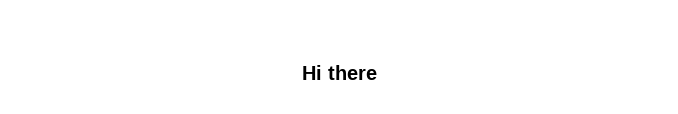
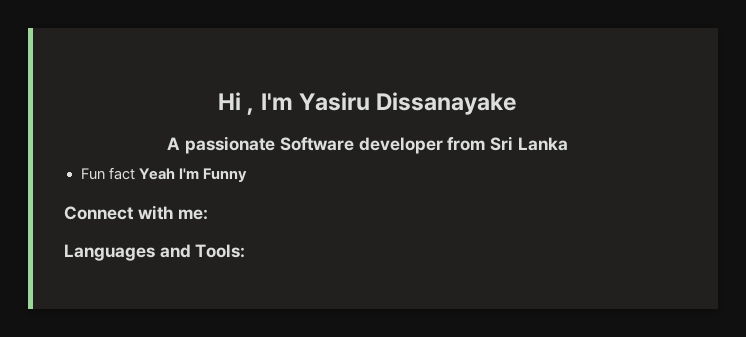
[327,65,377,80] there -> [247,92,518,115] [167,136,568,154] [80,167,247,182] [64,205,209,220] [64,244,246,261] , I'm Yasiru Dissanayake // A passionate Software developer from Sri Lanka // Fun fact Yeah I'm Funny // Connect with me: // Languages and Tools:

